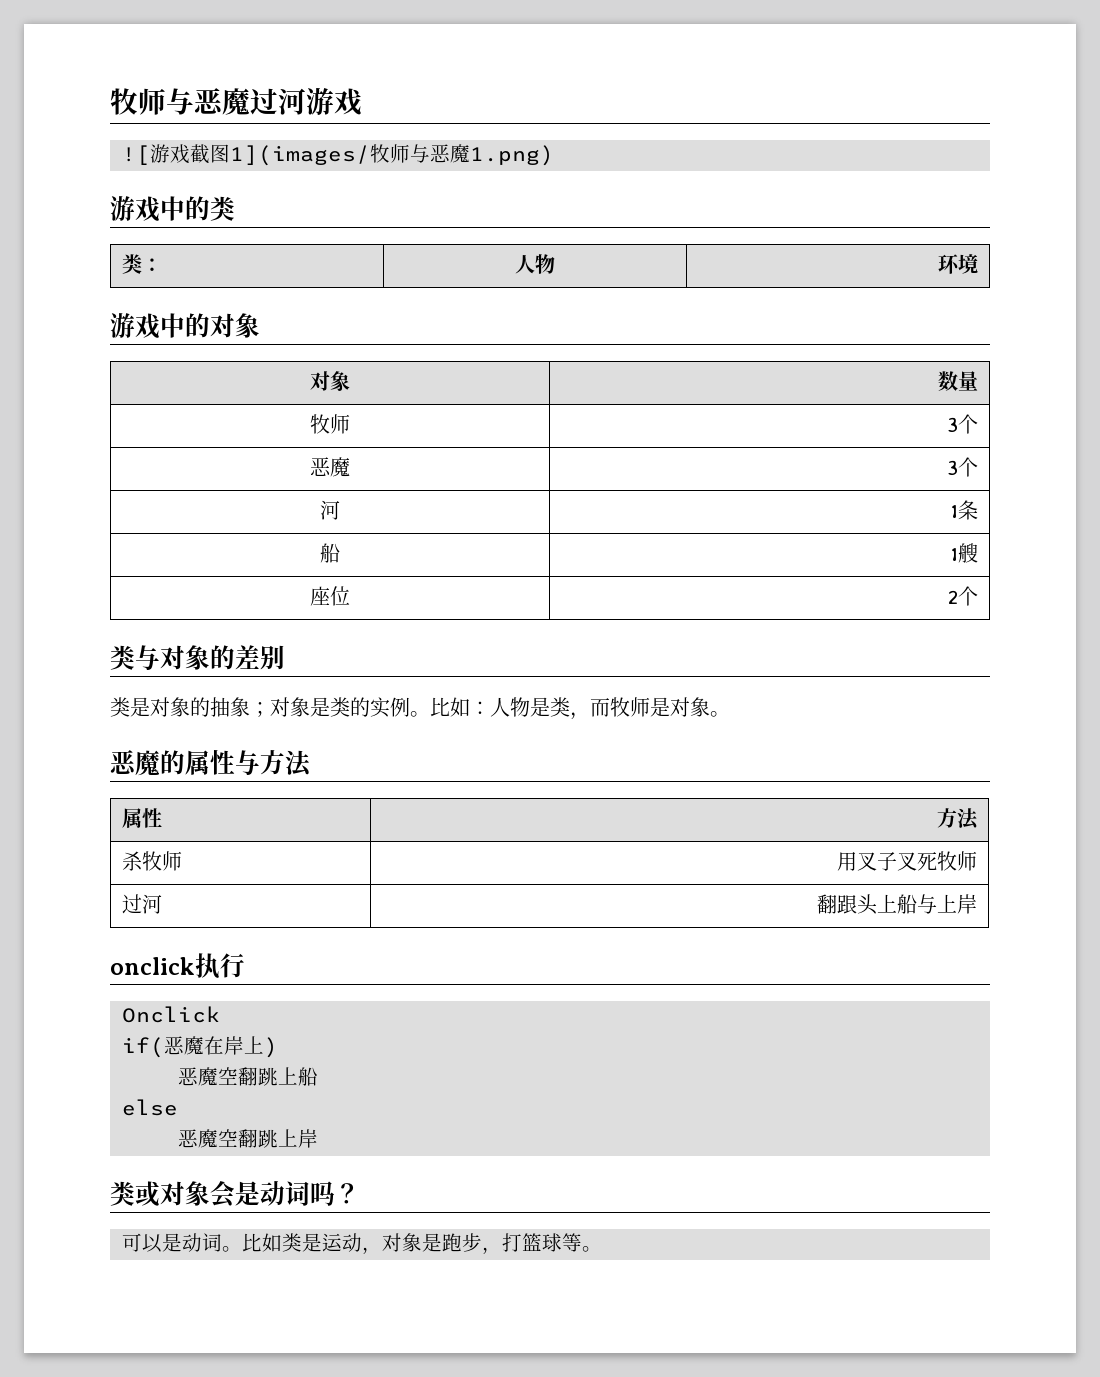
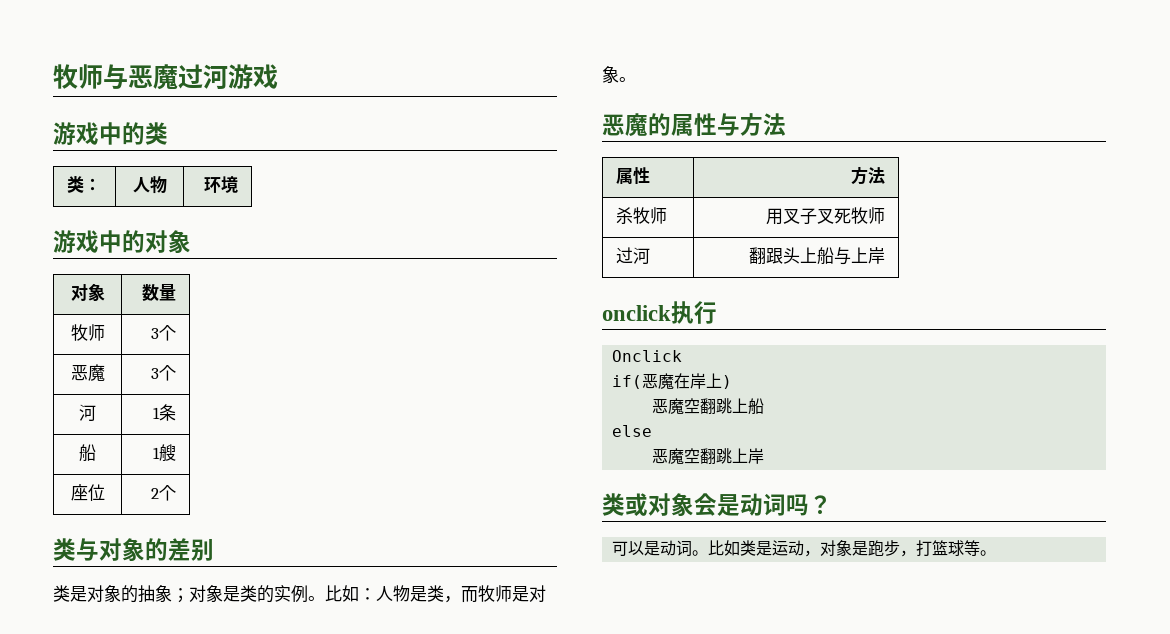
[122,144,554,166] // ![游戏截图1](images/牧师与恶魔1.png) -> (278, 76) none

